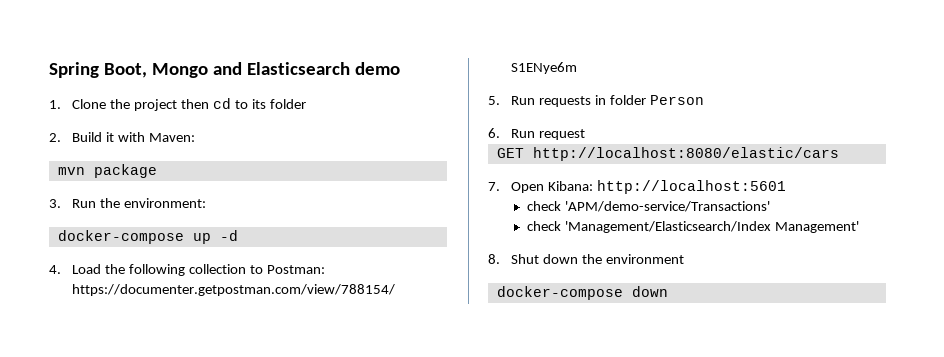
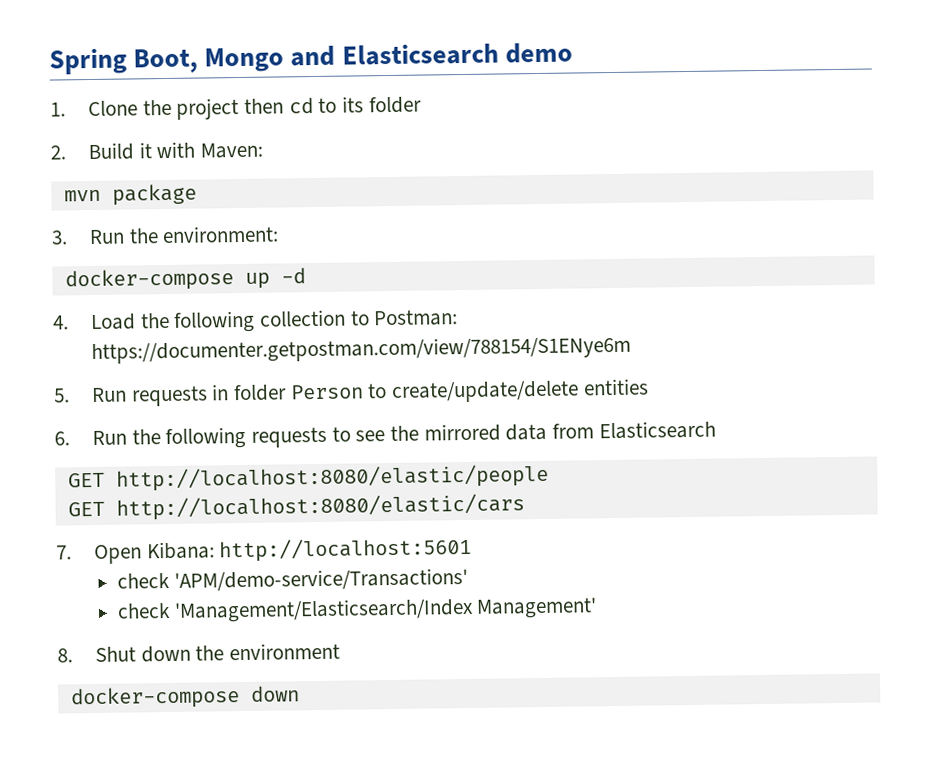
(704, 100) none -> [367,378,649,403] to create/update/delete entities
[539,129,586,140] request -> [131,420,716,450] [67,463,549,492] the following requests to see the mirrored data from Elasticsearch // GET http://localhost:8080/elastic/people

